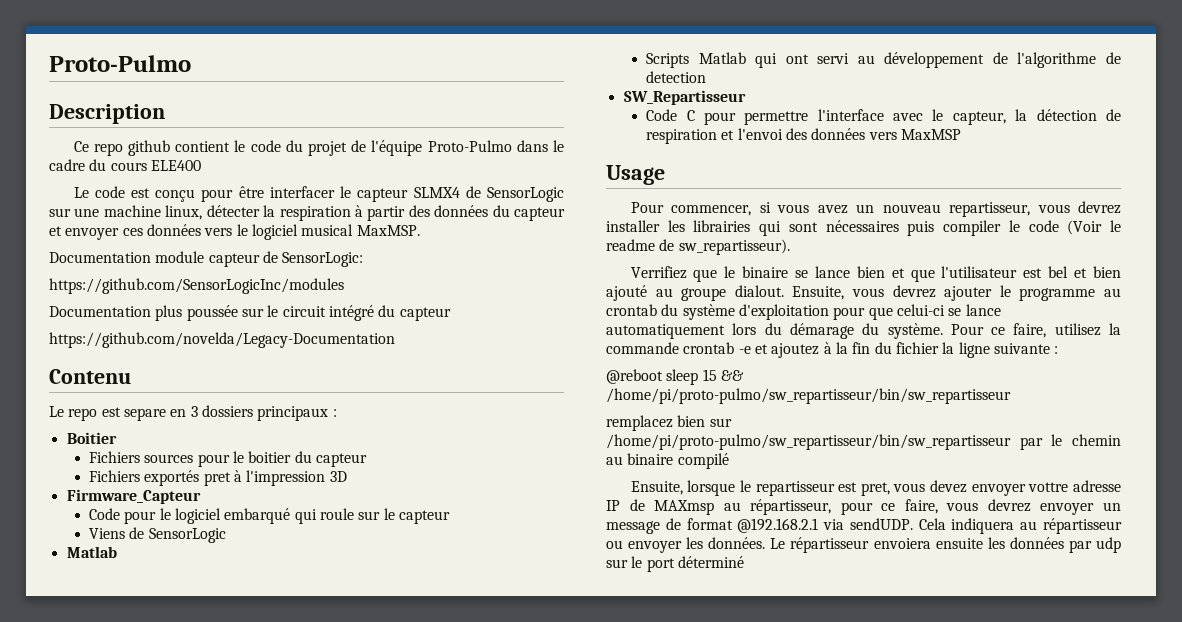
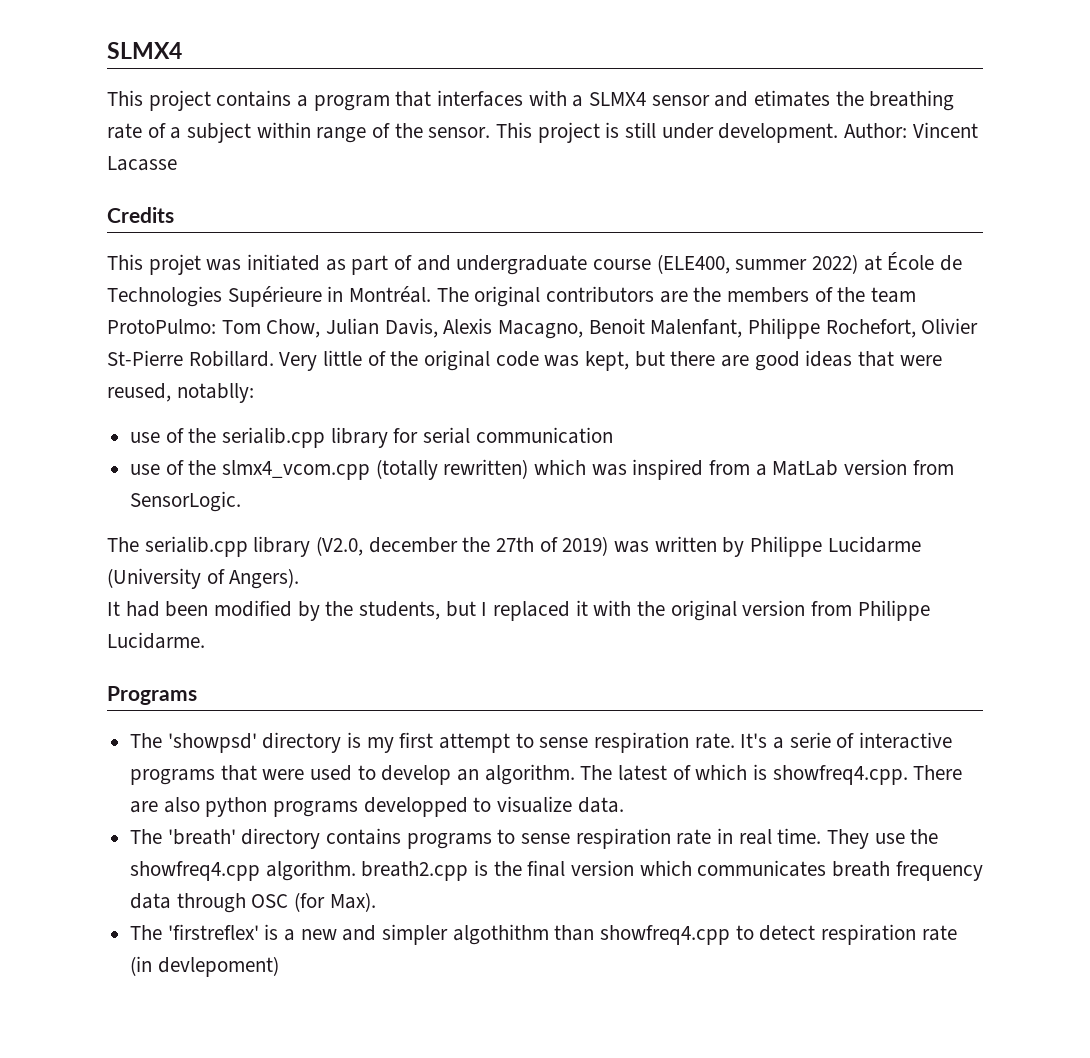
[49,55,191,72] [49,104,165,124] [73,140,564,156] [49,159,201,171] [73,186,564,202] [49,205,566,221] [49,224,420,240] [49,251,364,267] [49,278,344,294] [49,305,451,321] [49,332,395,348] [49,369,131,384] [49,405,337,421] [66,432,117,444] [89,451,368,467] [89,470,347,486] [66,489,201,504] [89,508,451,524] [89,527,226,543] [66,546,117,558] [646,52,1121,68] [646,71,707,83] [623,90,746,105] [646,109,1121,125] [646,128,962,144] [606,165,665,185] [630,201,1121,217] [606,220,1121,236] [606,239,790,255] [630,266,1122,282] [606,285,1121,301] [606,304,1001,320] [606,323,1121,339] [606,342,1059,358] [606,369,744,385] [606,388,1011,404] [606,415,732,431] [606,434,1121,450] [606,453,729,469] [630,480,1122,496] [606,499,1121,515] [606,518,1122,534] [606,537,1121,553] [606,556,744,572] Proto-Pulmo // Description // Ce repo github contient le code du projet de l'équipe Proto-Pulmo dans le cadre du cours ELE400 // Le code est conçu pour être interfacer le capteur SLMX4 de SensorLogic sur une machine linux, détecter la respiration à partir des données du capteur et envoyer ces données vers le logiciel musical MaxMSP. // Documentation module capteur de SensorLogic: // https://github.com/SensorLogicInc/modules // Documentation plus poussée sur le circuit intégré du capteur // https://github.com/novelda/Legacy-Documentation // Contenu // Le repo est separe en 3 dossiers principaux : // Boitier // Fichiers sources pour le boitier du capteur // Fichiers exportés pret à l'impression 3D // Firmware_Capteur // Code pour le logiciel embarqué qui roule sur le capteur // Viens de SensorLogic // Matlab // Scripts Matlab qui ont servi au développement de l'algorithme de detection // SW_Repartisseur // Code C pour permettre l'interface avec le capteur, la détection de respiration et l'envoi des données vers MaxMSP // Usage // Pour commencer, si vous avez un nouveau repartisseur, vous devrez installer les librairies qui sont nécessaires puis compiler le code (Voir le readme de sw_repartisseur). // Verrifiez que le binaire se lance bien et que l'utilisateur est bel et bien ajouté au groupe dialout. Ensuite, vous devrez ajouter le programme au crontab du système d'exploitation pour que celui-ci se lance automatiquement lors du démarage du système. Pour ce faire, utilisez la commande crontab -e et ajoutez à la fin du fichier la ligne suivante : // @reboot sleep 15 && /home/pi/proto-pulmo/sw_repartisseur/bin/sw_repartisseur // remplacez bien sur /home/pi/proto-pulmo/sw_repartisseur/bin/sw_repartisseur par le chemin au binaire compilé // Ensuite, lorsque le repartisseur est pret, vous devez envoyer vottre adresse IP de MAXmsp au répartisseur, pour ce faire, vous devrez envoyer un message de format @192.168.2.1 via sendUDP. Cela indiquera au répartisseur ou envoyer les données. Le répartisseur envoiera ensuite les données par udp sur le port déterminé -> [107,42,182,59] [107,90,955,111] [107,122,978,143] [107,156,177,171] [107,207,174,223] [107,252,963,275] [107,286,917,307] [107,318,979,339] [107,350,942,371] [107,383,254,403] [130,427,613,448] [130,459,954,480] [130,491,242,512] [107,536,921,557] [107,568,300,589] [107,600,930,621] [107,632,205,649] [107,686,197,705] [130,732,953,753] [130,764,963,785] [130,796,624,817] [130,828,939,849] [130,860,983,881] [130,892,376,913] [130,924,957,945] [130,956,279,977] SLMX4 // This project contains a program that interfaces with a SLMX4 sensor and etimates the breathing rate of a subject within range of the sensor. This project is still under development. Author: Vincent Lacasse // Credits // This projet was initiated as part of and undergraduate course (ELE400, summer 2022) at École de Technologies Supérieure in Montréal. The original contributors are the members of the team ProtoPulmo: Tom Chow, Julian Davis, Alexis Macagno, Benoit Malenfant, Philippe Rochefort, Olivier St-Pierre Robillard. Very little of the original code was kept, but there are good ideas that were reused, notablly: // use of the serialib.cpp library for serial communication // use of the slmx4_vcom.cpp (totally rewritten) which was inspired from a MatLab version from SensorLogic. // The serialib.cpp library (V2.0, december the 27th of 2019) was written by Philippe Lucidarme (University of Angers). // It had been modified by the students, but I replaced it with the original version from Philippe Lucidarme. // Programs // The 'showpsd' directory is my first attempt to sense respiration rate. It's a serie of interactive programs that were used to develop an algorithm. The latest of which is showfreq4.cpp. There are also python programs developped to visualize data. // The 'breath' directory contains programs to sense respiration rate in real time. They use the showfreq4.cpp algorithm. breath2.cpp is the final version which communicates breath frequency data through OSC (for Max). // The 'firstreflex' is a new and simpler algothithm than showfreq4.cpp to detect respiration rate (in devlepoment)

